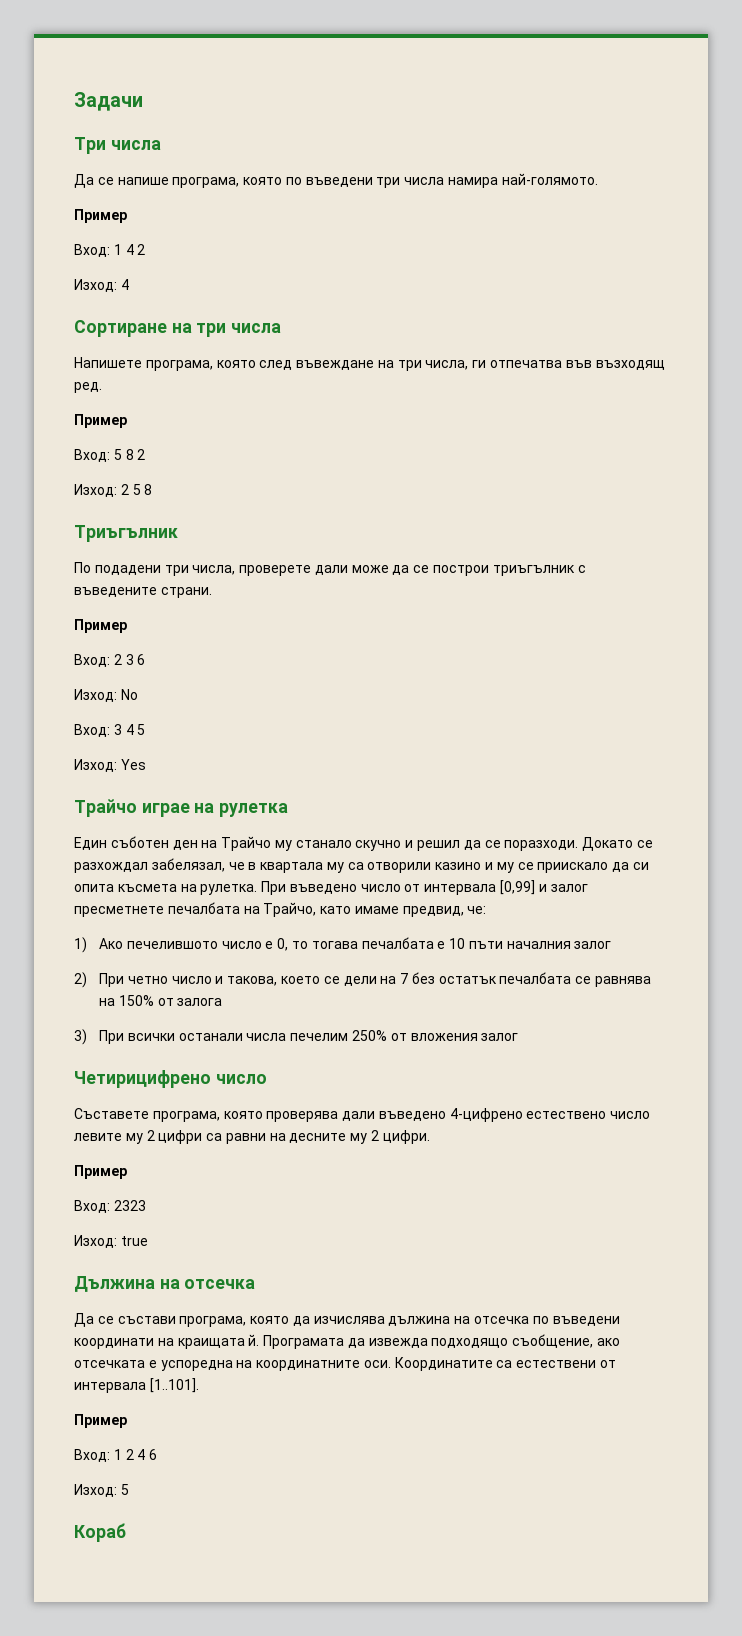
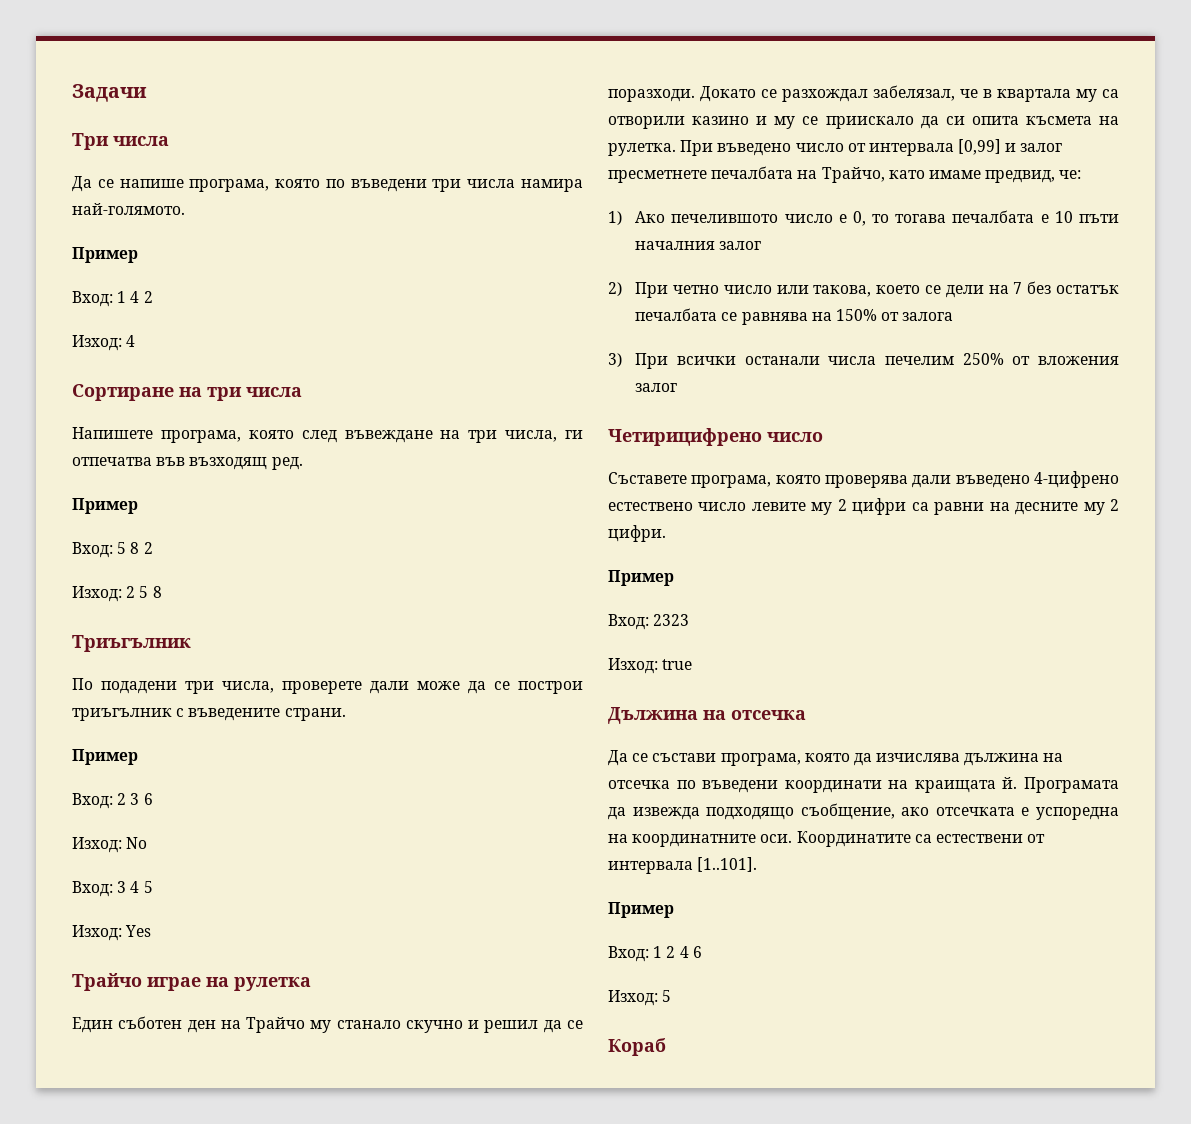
[215,976,224,984] и -> [776,285,809,294] или

